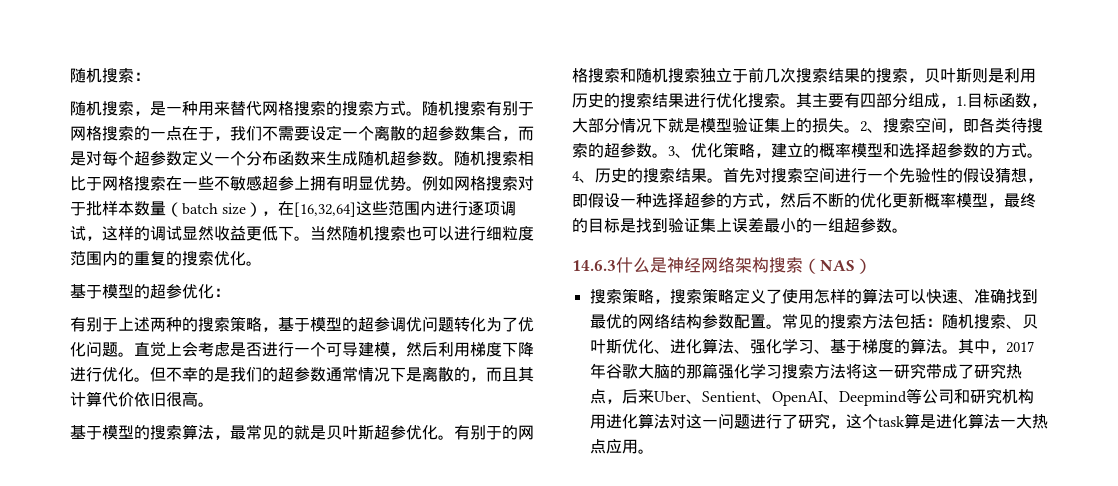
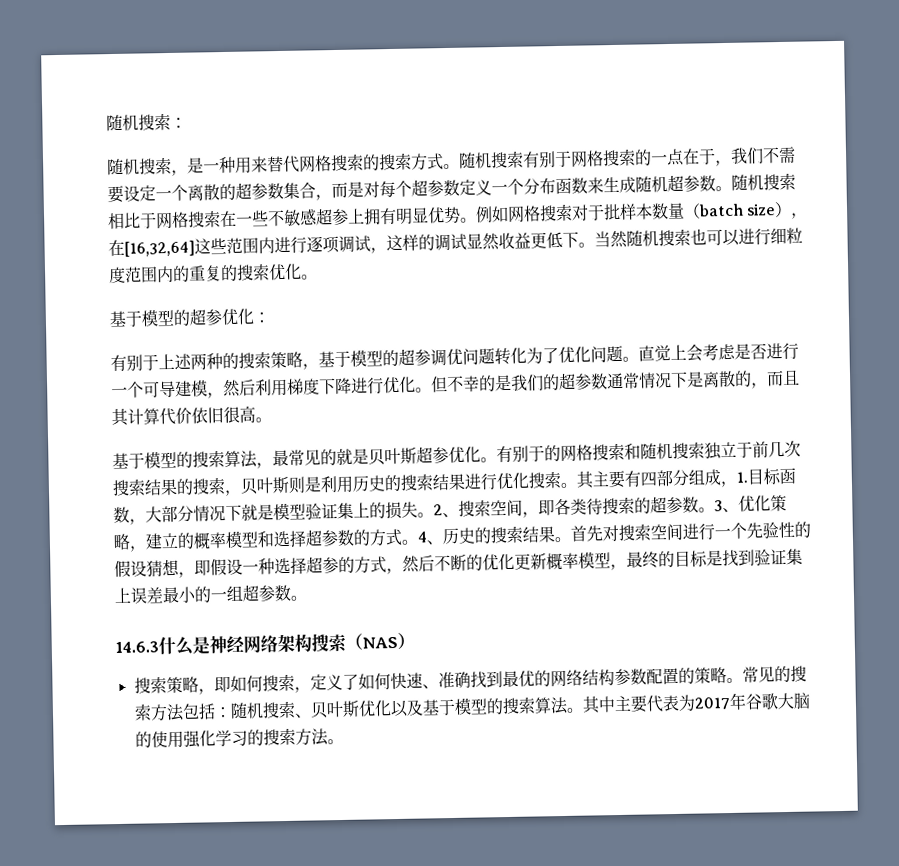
[669,288,926,304] 搜索策略定义了使用怎样的算法可以 -> [213,673,391,693] 即如何搜索，定义了如何
(766, 321) none -> [677,667,727,684] 的策略
[653,338,1006,354] 、进化算法、强化学习、基于梯度的算法。其中， -> [389,694,696,718] 以及基于模型的搜索算法。其中主要代表为
[685,363,1022,379] [589,388,1034,406] [589,413,1048,429] [589,439,638,454] 那篇强化学习搜索方法将这一研究带成了研究热点，后来Uber、Sentient、OpenAI、Deepmind等公司和研究机构用进化算法对这一问题进行了研究，这个task算是进化算法一大热点应用 -> [150,727,329,749] 使用强化学习的搜索方法

